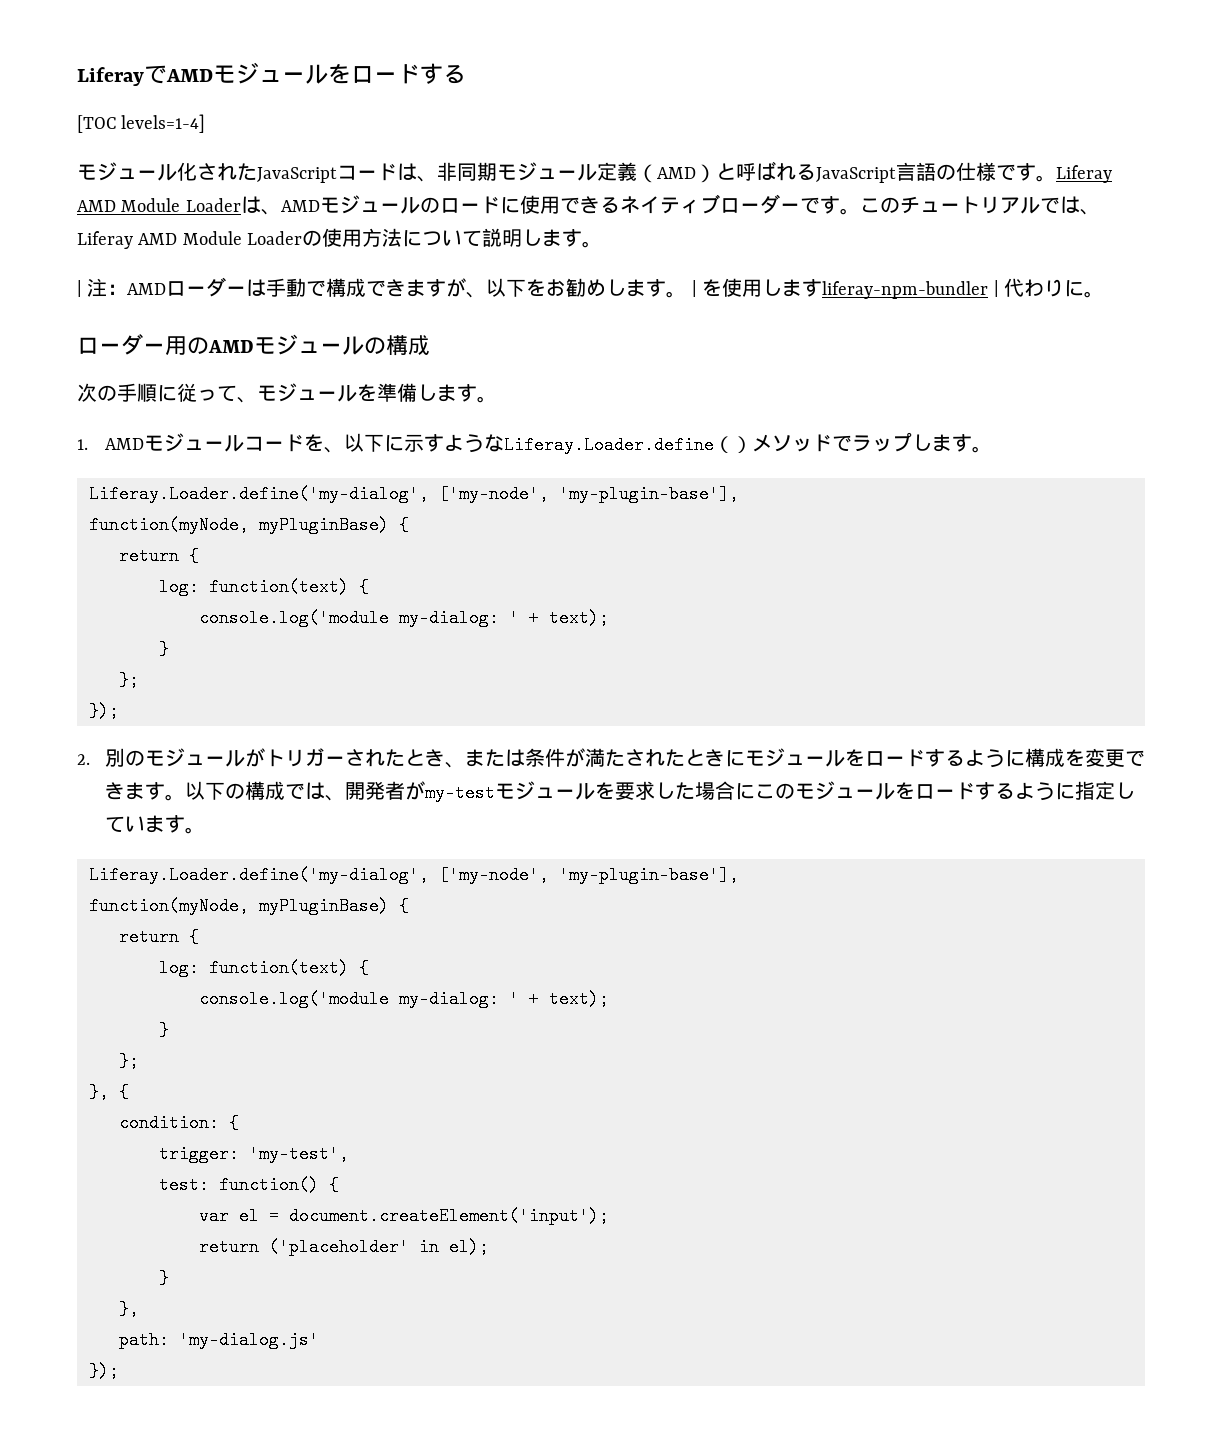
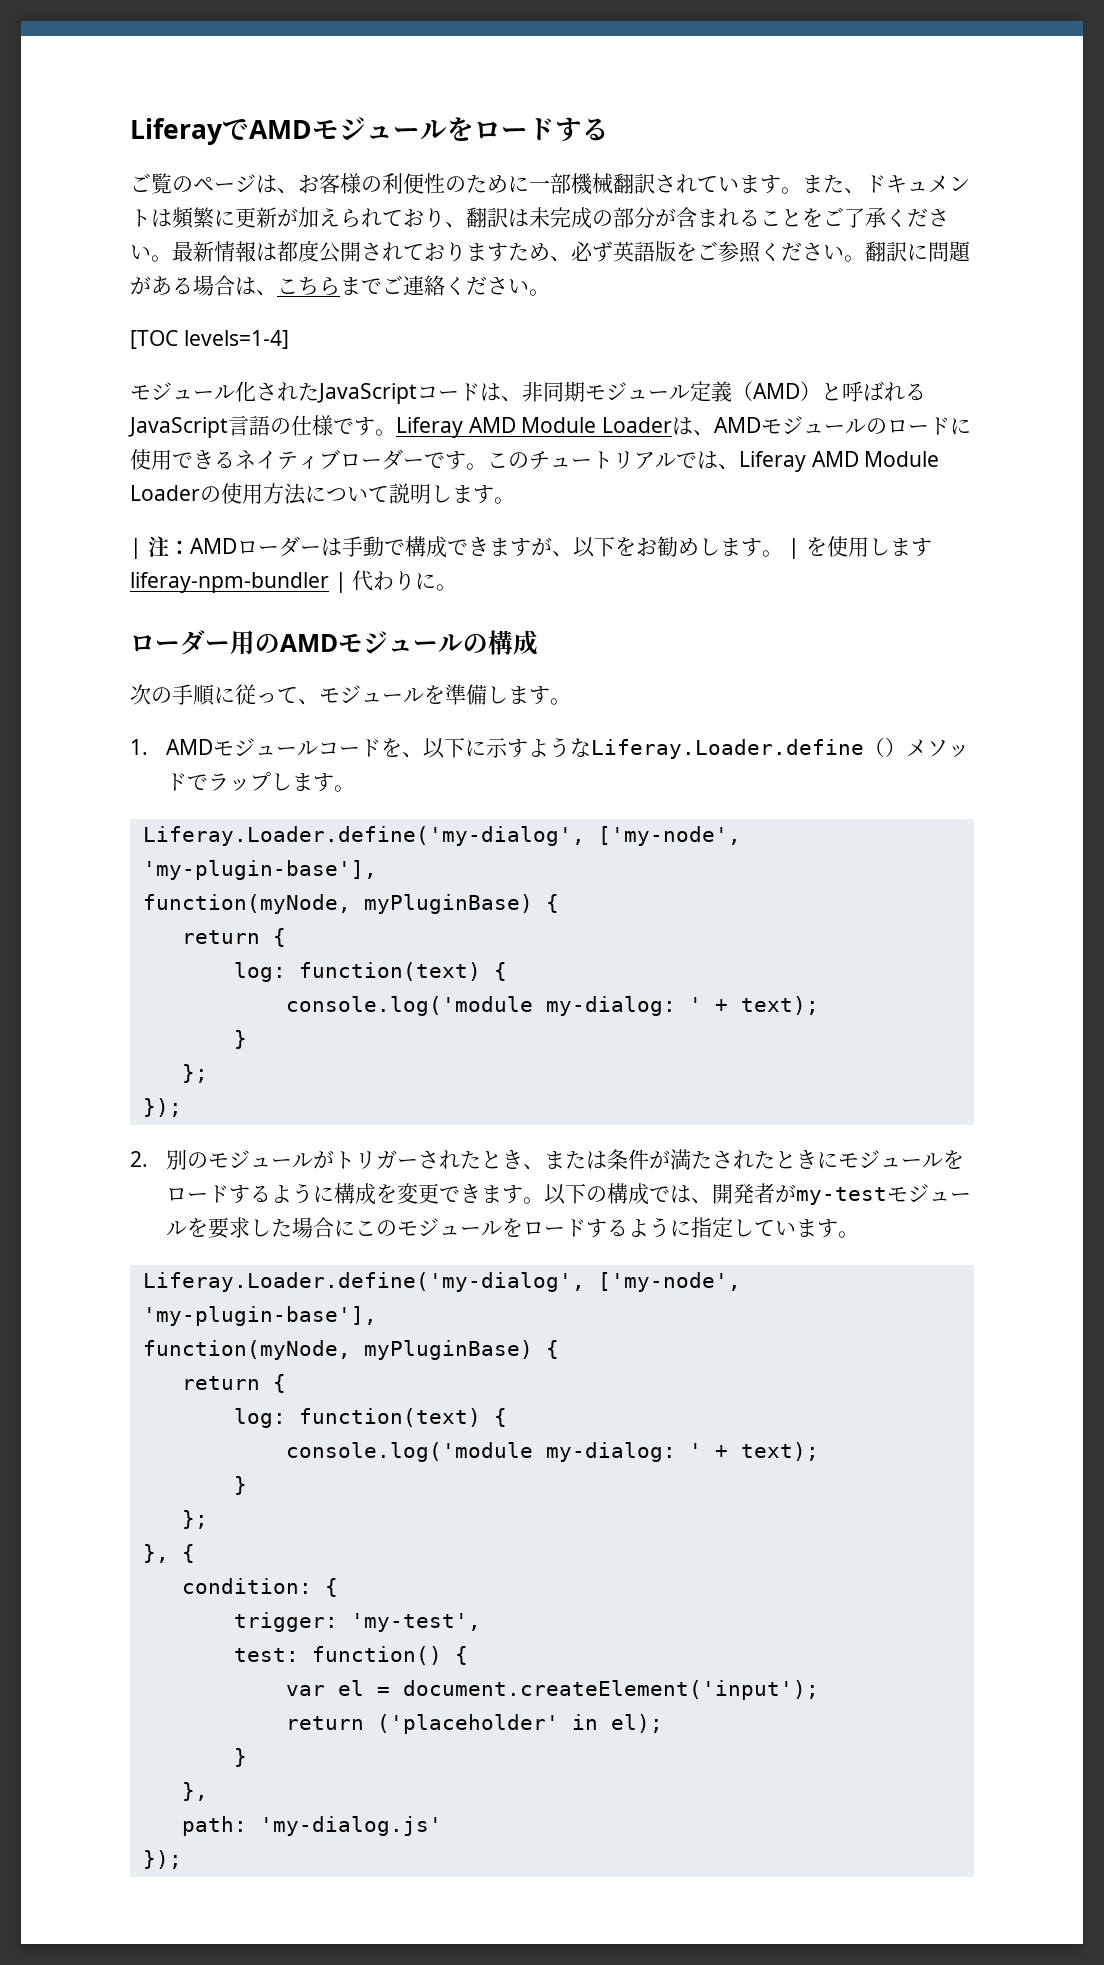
(466, 74) none -> [130,173,970,195] [130,207,949,229] [130,240,971,263] [130,275,550,296] // ご覧のページは、お客様の利便性のために一部機械翻訳されています。また、ドキュメントは頻繁に更新が加えられており、翻訳は未完成の部分が含まれることをご了承ください。最新情報は都度公開されておりますため、必ず英語版をご参照ください。翻訳に問題がある場合は、こちらまでご連絡ください。

